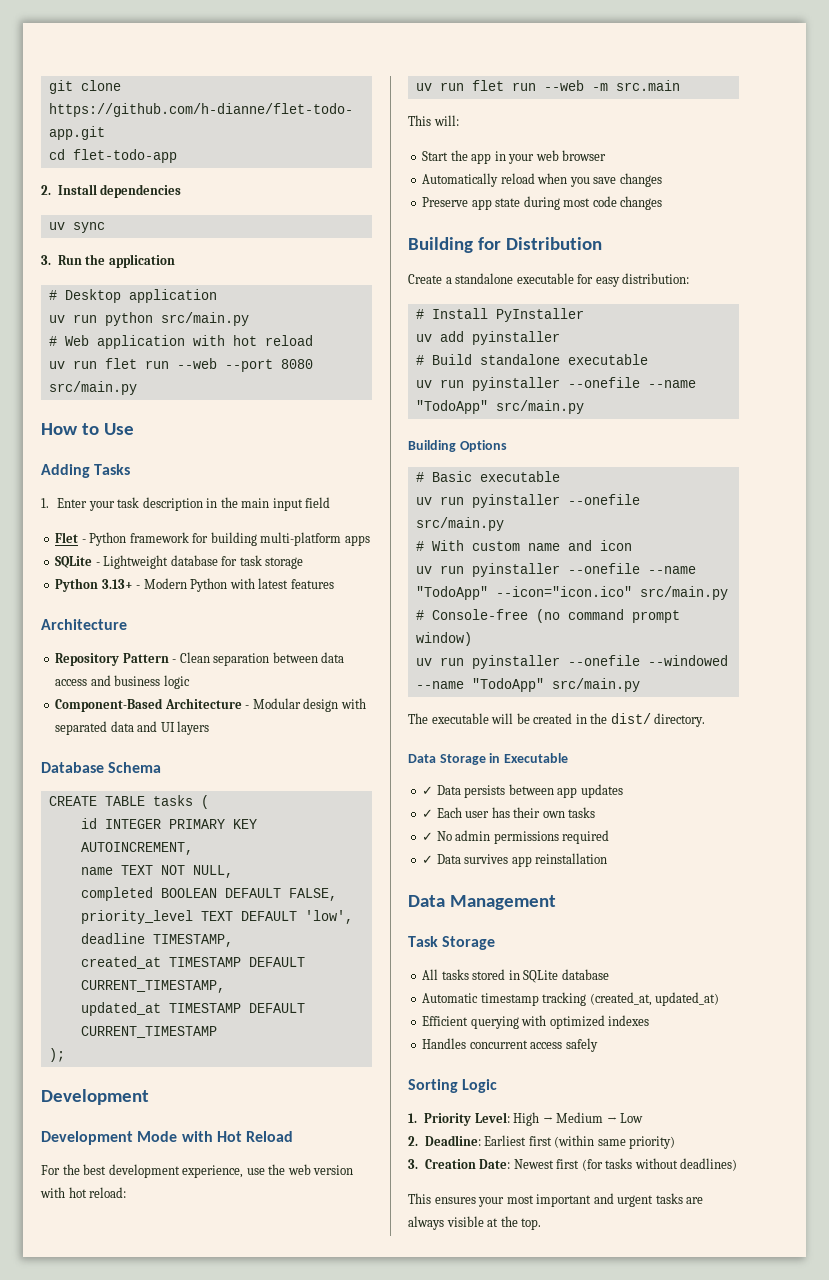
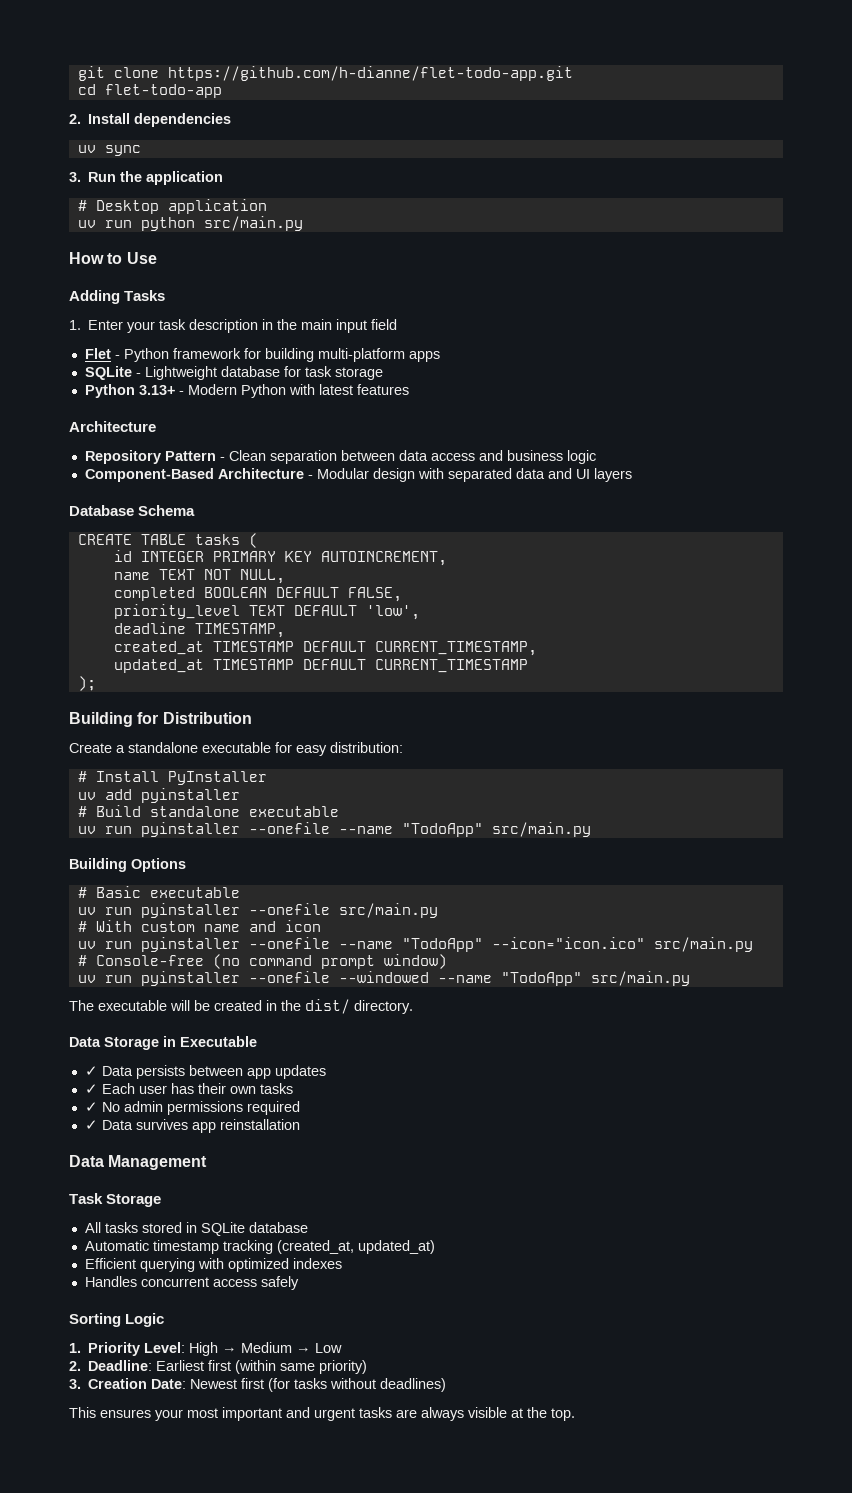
[48,335,313,349] [48,358,313,372] [48,381,137,395] // # Web application with hot reload // uv run flet run --web --port 8080 src/main.py -> (303, 223) none
[41,1089,149,1105] [41,1131,294,1145] [41,1164,354,1178] [40,1187,127,1198] [415,80,680,91] [408,115,459,126] [422,150,607,164] [422,173,662,187] [422,196,663,210] // Development // Development Mode with Hot Reload // For the best development experience, use the web version with hot reload: // uv run flet run --web -m src.main // This will: // Start the app in your web browser // Automatically reload when you save changes // Preserve app state during most code changes -> (96, 683) none

